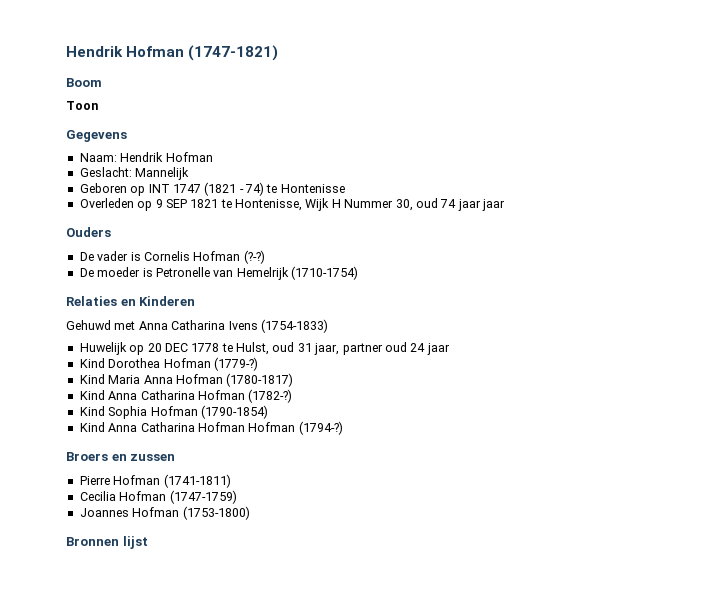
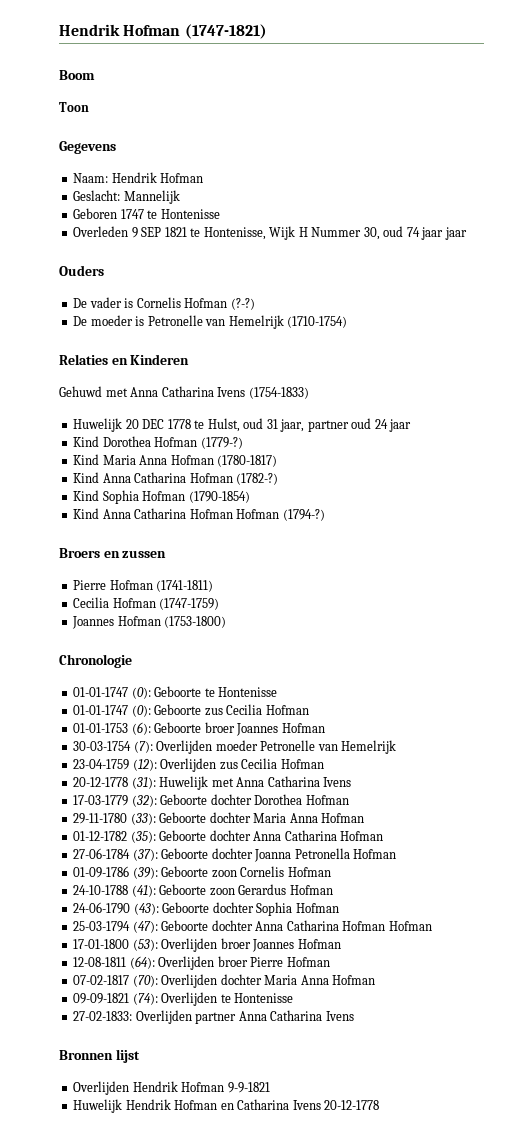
[130,182,264,196] op INT 1747 (1821 - 74) -> [120,209,144,219] 1747
[137,201,153,211] op -> (129, 231) none
[129,345,145,355] op -> (123, 425) none
[66,536,148,549] Bronnen lijst -> [59,654,132,668] [73,686,278,699] [73,704,309,717] [73,722,325,736] [73,740,397,754] [73,758,324,772] [73,776,352,790] [73,794,349,807] [73,812,365,825] [73,830,384,843] [73,848,397,862] [73,866,331,879] [73,884,333,897] [73,902,339,916] [73,920,432,933] [73,938,341,952] [73,956,330,970] [73,974,376,988] [73,992,294,1006] [73,1010,354,1024] [59,1049,140,1063] [73,1081,270,1095] [73,1099,380,1113] Chronologie // 01-01-1747 (0): Geboorte te Hontenisse // 01-01-1747 (0): Geboorte zus Cecilia Hofman // 01-01-1753 (6): Geboorte broer Joannes Hofman // 30-03-1754 (7): Overlijden moeder Petronelle van Hemelrijk // 23-04-1759 (12): Overlijden zus Cecilia Hofman // 20-12-1778 (31): Huwelijk met Anna Catharina Ivens // 17-03-1779 (32): Geboorte dochter Dorothea Hofman // 29-11-1780 (33): Geboorte dochter Maria Anna Hofman // 01-12-1782 (35): Geboorte dochter Anna Catharina Hofman // 27-06-1784 (37): Geboorte dochter Joanna Petronella Hofman // 01-09-1786 (39): Geboorte zoon Cornelis Hofman // 24-10-1788 (41): Geboorte zoon Gerardus Hofman // 24-06-1790 (43): Geboorte dochter Sophia Hofman // 25-03-1794 (47): Geboorte dochter Anna Catharina Hofman Hofman // 17-01-1800 (53): Overlijden broer Joannes Hofman // 12-08-1811 (64): Overlijden broer Pierre Hofman // 07-02-1817 (70): Overlijden dochter Maria Anna Hofman // 09-09-1821 (74): Overlijden te Hontenisse // 27-02-1833: Overlijden partner Anna Catharina Ivens // Bronnen lijst // Overlijden Hendrik Hofman 9-9-1821 // Huwelijk Hendrik Hofman en Catharina Ivens 20-12-1778

